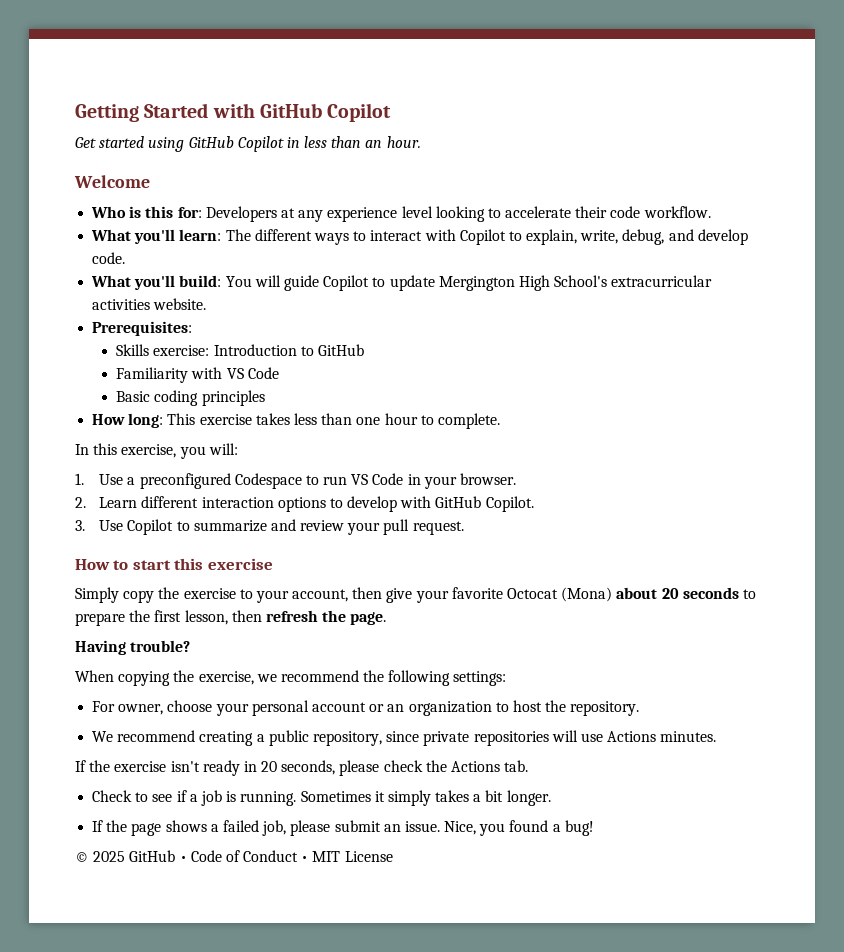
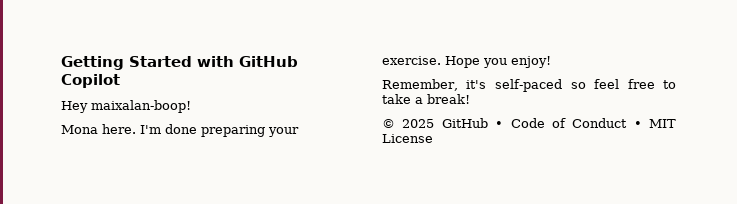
[75,136,421,152] [74,175,150,188] [91,206,711,222] [91,229,748,245] [92,252,126,264] [91,275,713,291] [92,298,207,310] [92,321,193,336] [116,344,364,356] [116,367,279,383] [116,390,265,406] [92,413,500,429] [75,443,238,459] [75,473,516,489] [75,496,534,512] [75,519,464,535] [75,558,273,570] [75,587,756,603] [75,610,387,626] [75,640,191,655] [75,670,507,686] [92,700,640,716] [92,730,717,746] [75,760,529,776] [92,790,551,806] [92,820,594,836] Get started using GitHub Copilot in less than an hour. // Welcome // Who is this for: Developers at any experience level looking to accelerate their code workflow. // What you'll learn: The different ways to interact with Copilot to explain, write, debug, and develop code. // What you'll build: You will guide Copilot to update Mergington High School's extracurricular activities website. // Prerequisites: // Skills exercise: Introduction to GitHub // Familiarity with VS Code // Basic coding principles // How long: This exercise takes less than one hour to complete. // In this exercise, you will: // 1. Use a preconfigured Codespace to run VS Code in your browser. // 2. Learn different interaction options to develop with GitHub Copilot. // 3. Use Copilot to summarize and review your pull request. // How to start this exercise // Simply copy the exercise to your account, then give your favorite Octocat (Mona) about 20 seconds to prepare the first lesson, then refresh the page. // Having trouble? // When copying the exercise, we recommend the following settings: // For owner, choose your personal account or an organization to host the repository. // We recommend creating a public repository, since private repositories will use Actions minutes. // If the exercise isn't ready in 20 seconds, please check the Actions tab. // Check to see if a job is running. Sometimes it simply takes a bit longer. // If the page shows a failed job, please submit an issue. Nice, you found a bug! -> [61,100,191,113] [61,124,299,137] [382,56,551,68] [382,79,676,92] [382,94,470,104] Hey maixalan-boop! // Mona here. I'm done preparing your exercise. Hope you enjoy! // Remember, it's self-paced so feel free to take a break!

